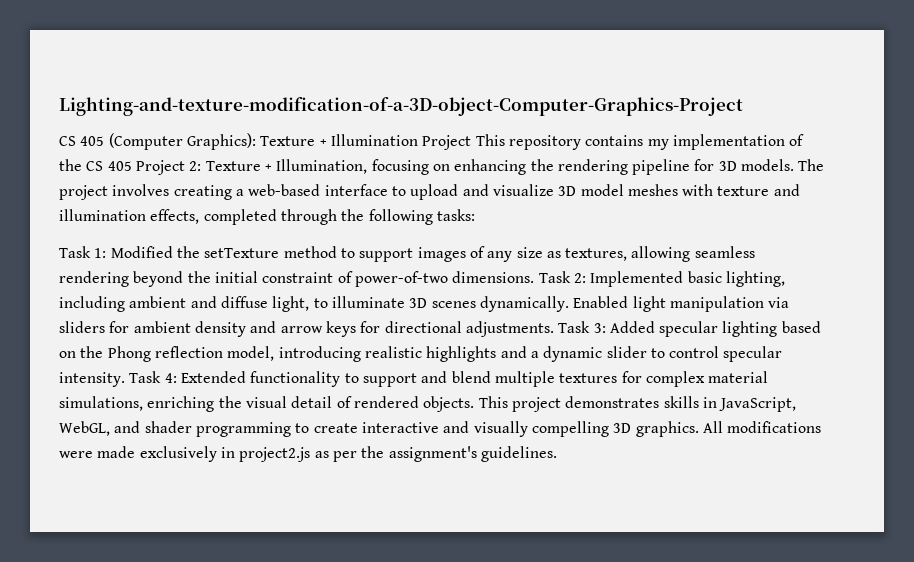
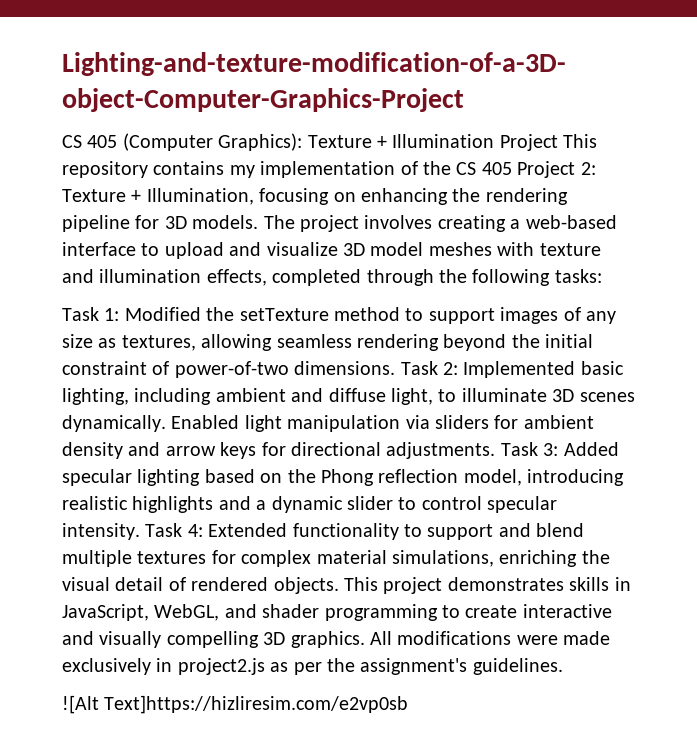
(557, 454) none -> [62,695,409,714] // ![Alt Text]https://hizliresim.com/e2vp0sb

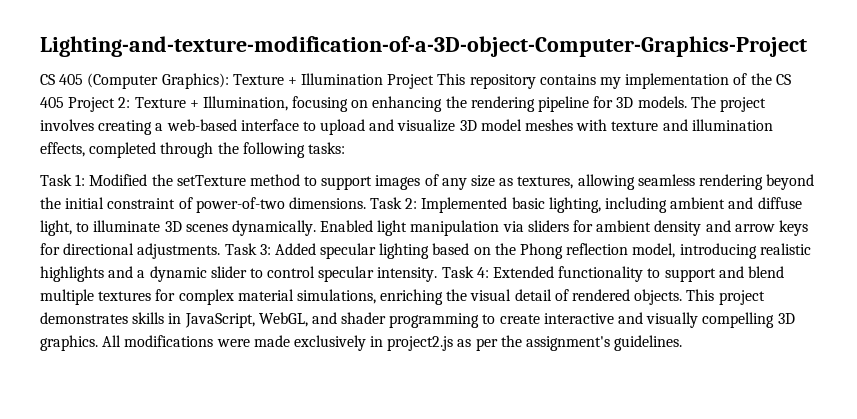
[62,695,409,714] // ![Alt Text]https://hizliresim.com/e2vp0sb -> (683, 343) none

